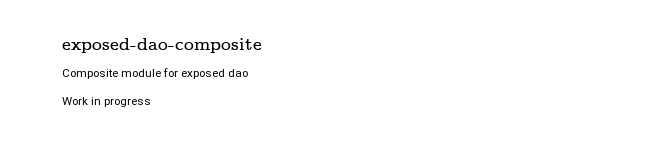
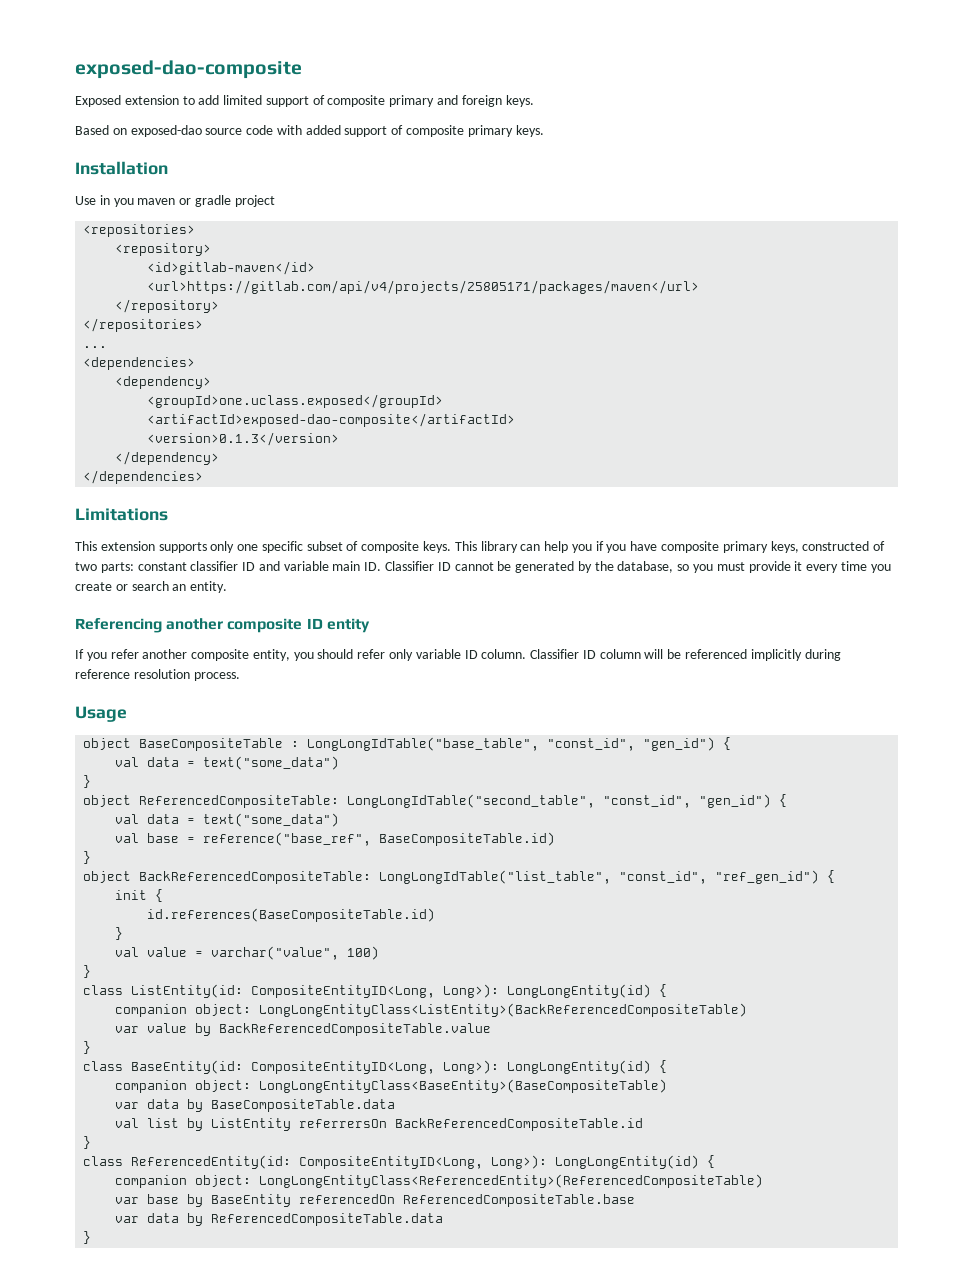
[62,68,249,79] [62,97,152,107] Composite module for exposed dao // Work in progress -> [75,95,534,107] [75,125,544,137] [75,161,168,175] [75,195,275,207] [83,224,196,237] [115,243,212,256] [147,261,316,275] [147,280,700,294] [115,299,220,313] [83,318,204,332] [83,346,108,348] [83,357,196,370] [115,376,212,389] [147,394,444,408] [147,413,516,427] [147,432,340,446] [115,451,220,465] [83,470,204,484] [75,508,168,521] [75,541,886,553] [75,561,891,573] [75,581,228,593] [75,618,370,633] [75,649,841,661] [75,669,240,681] [75,706,127,722] [83,737,732,751] [115,756,340,770] [83,775,92,788] [83,794,788,808] [115,813,340,827] [115,832,556,846] [83,851,92,864] [83,870,836,884] [115,889,164,902] [147,908,436,922] [115,927,124,940] [115,946,380,960] [83,965,92,978] [83,984,668,998] [115,1003,748,1017] [115,1023,492,1036] [83,1041,92,1054] [83,1060,668,1074] [115,1079,668,1093] [115,1099,396,1112] [115,1118,644,1131] [83,1136,92,1149] [83,1155,716,1169] [115,1174,764,1188] [115,1194,636,1207] [115,1213,444,1226] [83,1231,92,1244] Exposed extension to add limited support of composite primary and foreign keys. // Based on exposed-dao source code with added support of composite primary keys. // Installation // Use in you maven or gradle project // <repositories> // <repository> // <id>gitlab-maven</id> // <url>https://gitlab.com/api/v4/projects/25805171/packages/maven</url> // </repository> // </repositories> // ... // <dependencies> // <dependency> // <groupId>one.uclass.exposed</groupId> // <artifactId>exposed-dao-composite</artifactId> // <version>0.1.3</version> // </dependency> // </dependencies> // Limitations // This extension supports only one specific subset of composite keys. This library can help you if you have composite primary keys, constructed of two parts: constant classifier ID and variable main ID. Classifier ID cannot be generated by the database, so you must provide it every time you create or search an entity. // Referencing another composite ID entity // If you refer another composite entity, you should refer only variable ID column. Classifier ID column will be referenced implicitly during reference resolution process. // Usage // object BaseCompositeTable : LongLongIdTable("base_table", "const_id", "gen_id") { // val data = text("some_data") // } // object ReferencedCompositeTable: LongLongIdTable("second_table", "const_id", "gen_id") { // val data = text("some_data") // val base = reference("base_ref", BaseCompositeTable.id) // } // object BackReferencedCompositeTable: LongLongIdTable("list_table", "const_id", "ref_gen_id") { // init { // id.references(BaseCompositeTable.id) // } // val value = varchar("value", 100) // } // class ListEntity(id: CompositeEntityID<Long, Long>): LongLongEntity(id) { // companion object: LongLongEntityClass<ListEntity>(BackReferencedCompositeTable) // var value by BackReferencedCompositeTable.value // } // class BaseEntity(id: CompositeEntityID<Long, Long>): LongLongEntity(id) { // companion object: LongLongEntityClass<BaseEntity>(BaseCompositeTable) // var data by BaseCompositeTable.data // val list by ListEntity referrersOn BackReferencedCompositeTable.id // } // class ReferencedEntity(id: CompositeEntityID<Long, Long>): LongLongEntity(id) { // companion object: LongLongEntityClass<ReferencedEntity>(ReferencedCompositeTable) // var base by BaseEntity referencedOn ReferencedCompositeTable.base // var data by ReferencedCompositeTable.data // }

